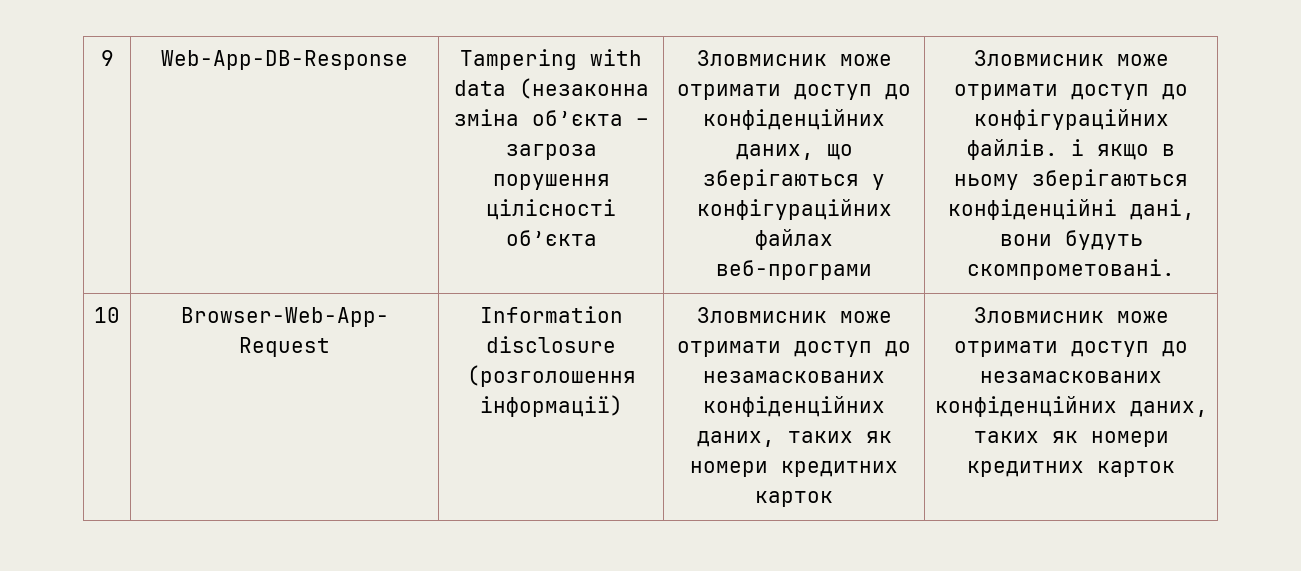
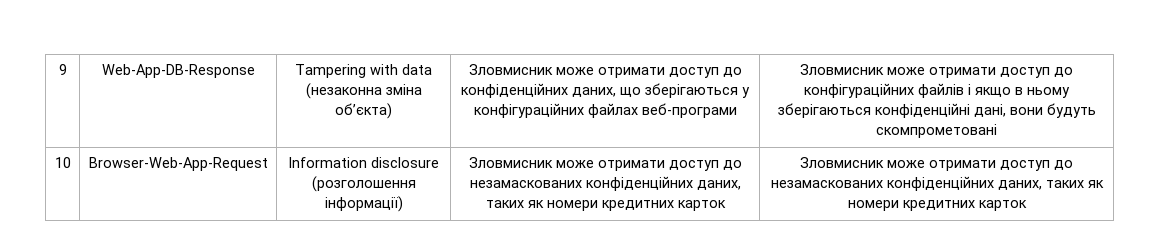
[531,110,649,126] [505,144,597,160] [492,174,610,190] [486,199,616,220] [505,230,597,246] об’єкта – загроза порушення цілісності об’єкта -> [335,103,392,119] об’єкта)
[967,139,1058,160] файлів. -> [918,83,964,98] файлів
[967,259,1175,280] скомпрометовані. -> [876,124,997,138] скомпрометовані

